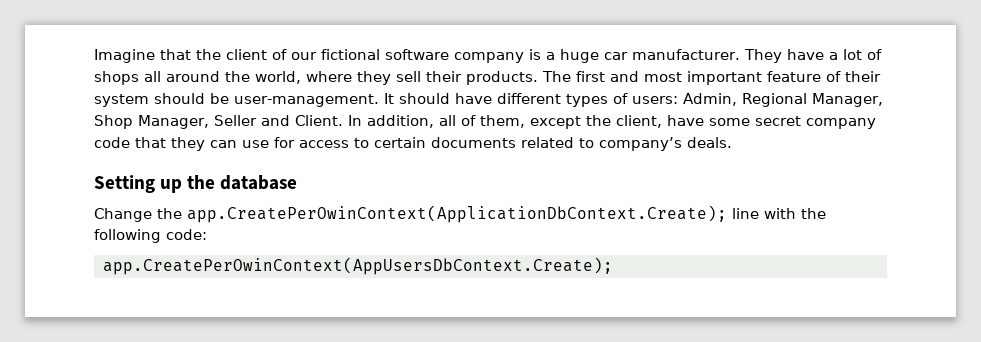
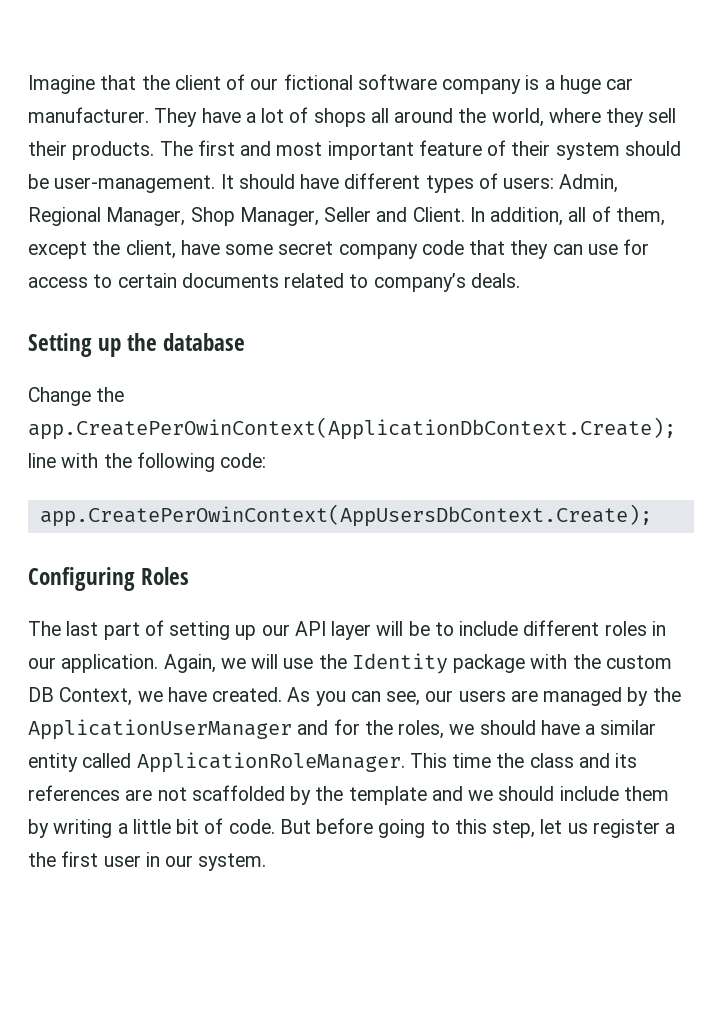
(613, 266) none -> [28,567,190,591] [28,620,666,640] [28,653,672,674] [28,687,681,706] [28,719,657,740] [28,752,638,773] [28,785,669,805] [28,818,676,838] [28,851,267,871] // Configuring Roles // The last part of setting up our API layer will be to include different roles in our application. Again, we will use the Identity package with the custom DB Context, we have created. As you can see, our users are managed by the ApplicationUserManager and for the roles, we should have a similar entity called ApplicationRoleManager. This time the class and its references are not scaffolded by the template and we should include them by writing a little bit of code. But before going to this step, let us register a the first user in our system.

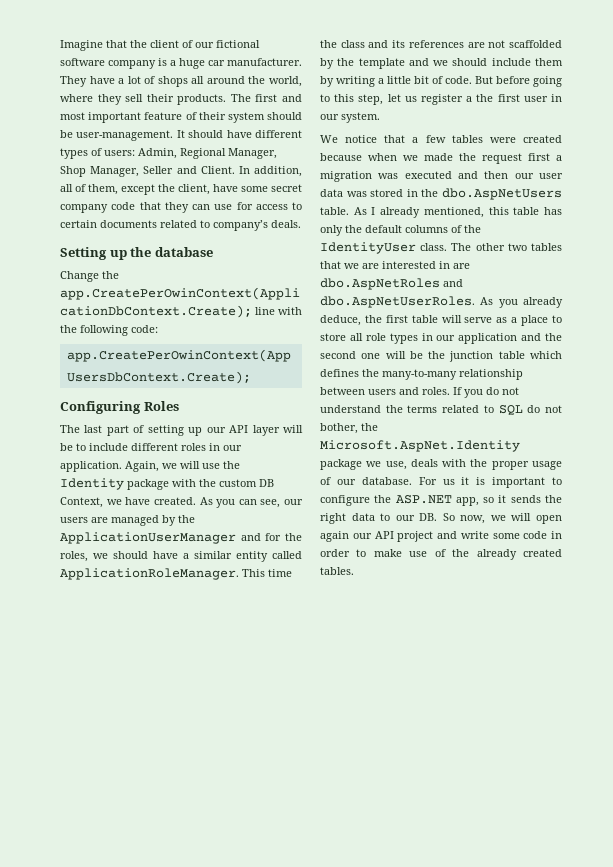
(267, 862) none -> [320,135,562,143] [320,153,562,164] [320,171,563,182] [320,188,562,200] [320,207,562,218] [320,225,481,236] [320,242,562,254] [320,261,470,269] [320,278,463,290] [320,296,563,308] [320,315,562,326] [320,333,562,344] [320,351,562,362] [320,369,523,380] [320,387,519,398] [320,405,562,415] [320,423,378,434] [320,440,520,452] [320,459,562,470] [320,477,562,488] [320,495,562,506] [320,513,562,524] [320,531,562,542] [320,549,562,560] [320,567,354,575] // We notice that a few tables were created because when we made the request first a migration was executed and then our user data was stored in the dbo.AspNetUsers table. As I already mentioned, this table has only the default columns of the IdentityUser class. The other two tables that we are interested in are dbo.AspNetRoles and dbo.AspNetUserRoles. As you already deduce, the first table will serve as a place to store all role types in our application and the second one will be the junction table which defines the many-to-many relationship between users and roles. If you do not understand the terms related to SQL do not bother, the Microsoft.AspNet.Identity package we use, deals with the proper usage of our database. For us it is important to configure the ASP.NET app, so it sends the right data to our DB. So now, we will open again our API project and write some code in order to make use of the already created tables.

